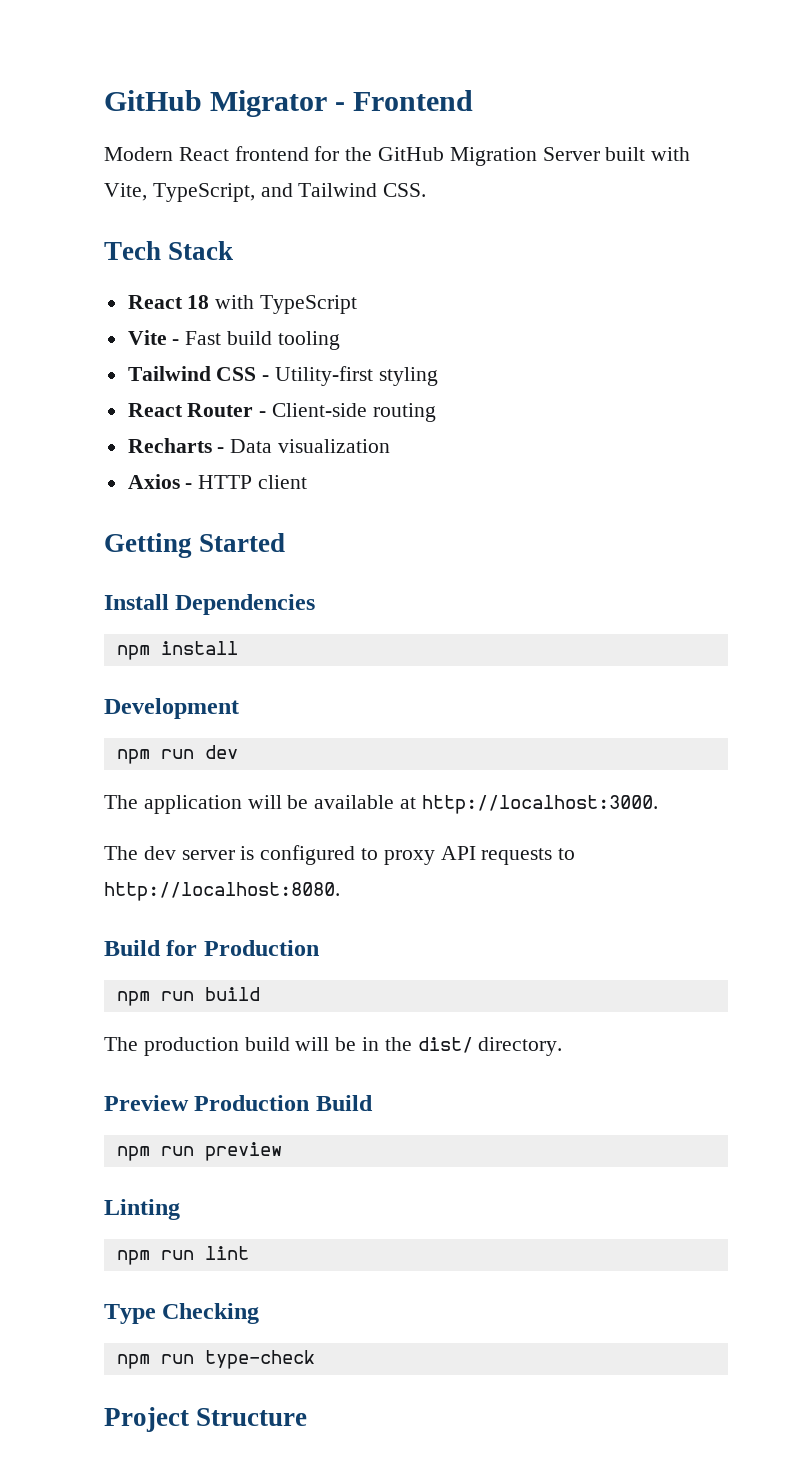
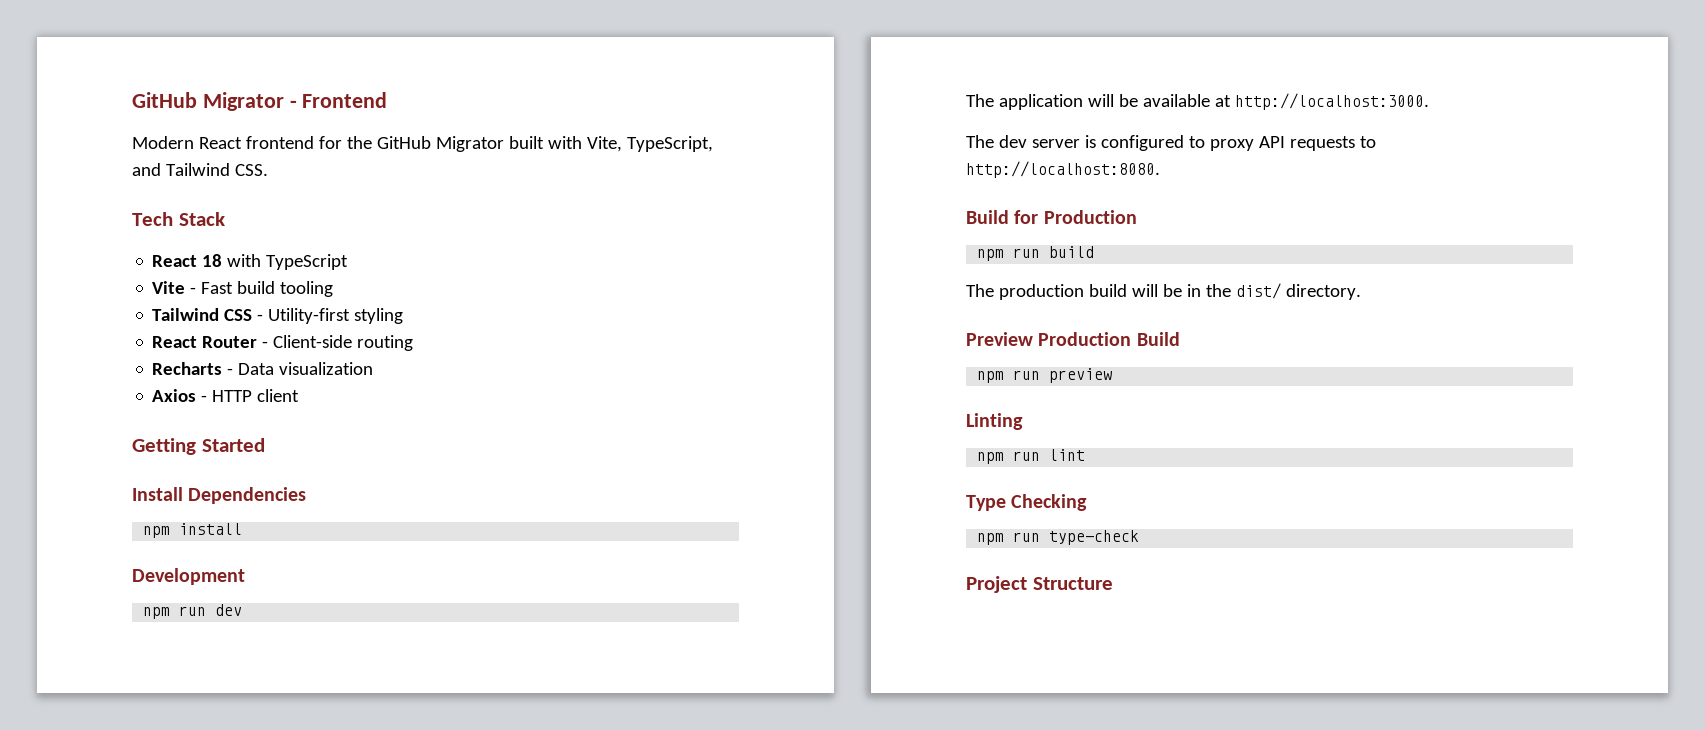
[449,147,600,166] Migration Server -> [435,136,504,152] Migrator

